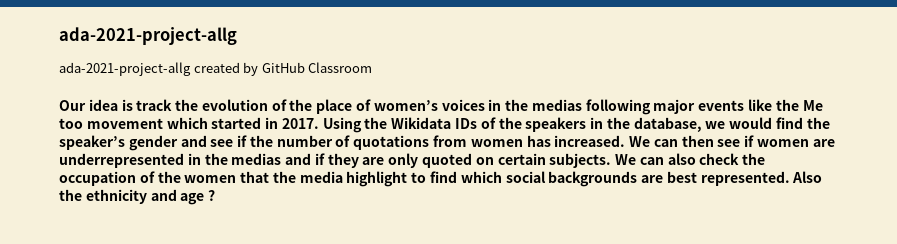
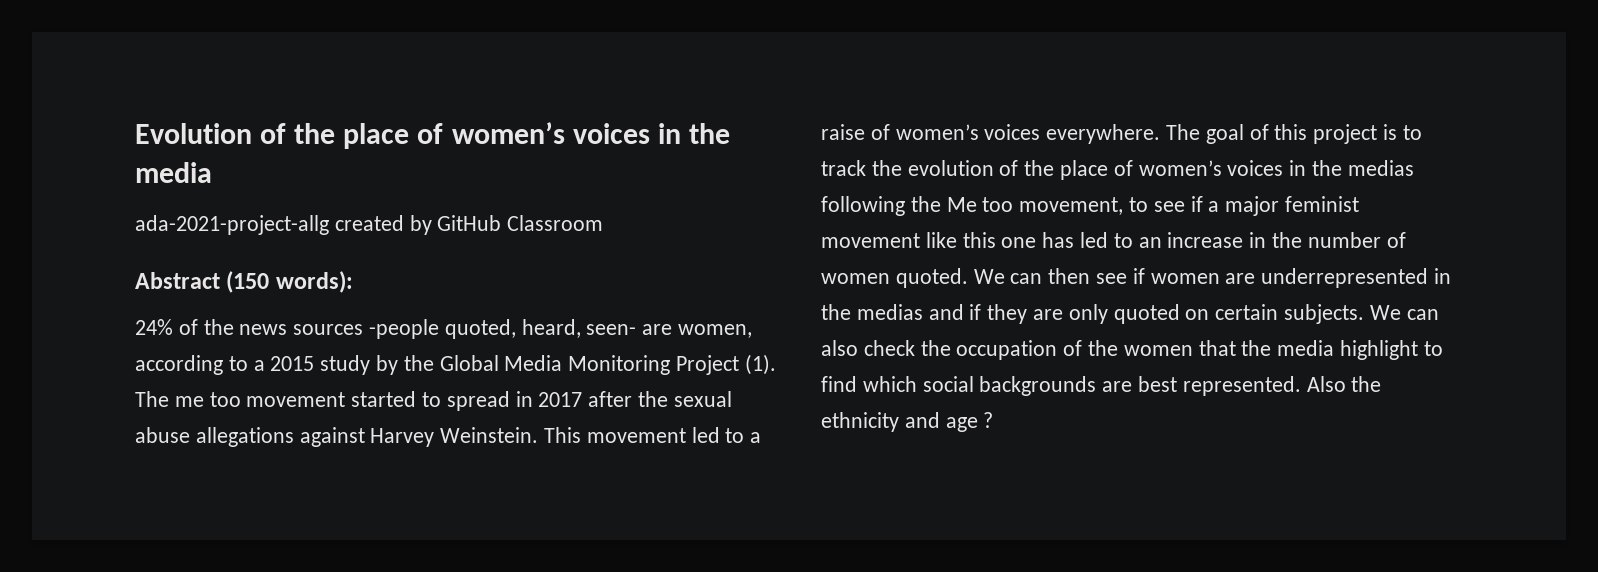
[59,27,237,45] ada-2021-project-allg -> [135,122,730,149] [135,162,212,183] Evolution of the place of women’s voices in the media
[59,99,133,111] Our idea is -> [135,271,353,293] [135,319,753,339] [135,354,776,375] [135,391,732,411] [135,427,762,447] [821,124,1422,144] Abstract (150 words): // 24% of the news sources -people quoted, heard, seen- are women, according to a 2015 study by the Global Media Monitoring Project (1). The me too movement started to spread in 2017 after the sexual abuse allegations against Harvey Weinstein. This movement led to a raise of women’s voices everywhere. The goal of this project is to
[653,99,823,114] [59,117,830,133] [59,135,626,151] major events like the Me too movement which started in 2017. Using the Wikidata IDs of the speakers in the database, we would find the speaker’s gender and see if the number of quotations from women has increased. -> [910,196,1360,216] [821,232,1406,248] [821,268,968,288] the Me too movement, to see if a major feminist movement like this one has led to an increase in the number of women quoted.

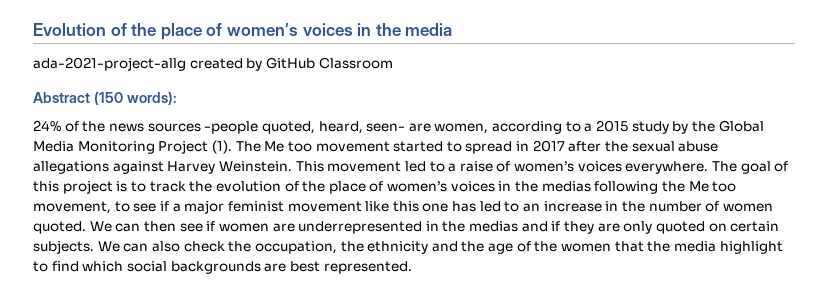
[174,396,204,407] me -> [264,141,285,152] Me
[956,340,1058,360] occupation -> [254,241,514,254] occupation, the ethnicity and the age
[1306,376,1382,392] [821,412,994,432] Also the ethnicity and age ? -> (412, 267) none

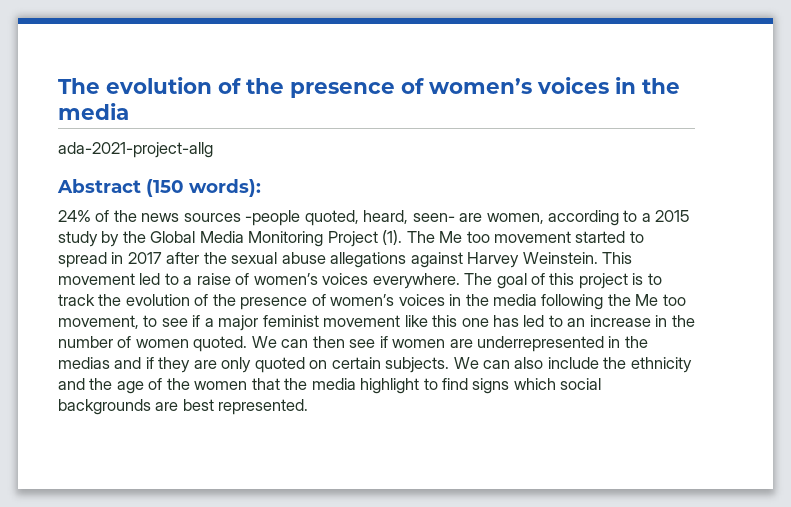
[33,23,202,40] Evolution of the place -> [58,77,395,98] The evolution of the presence
[189,57,393,71] created by GitHub Classroom -> (213, 150) none
[328,181,591,194] place of women’s voices in the medias -> [240,294,538,310] presence of women’s voices in the media
[183,241,337,254] check the occupation, -> [547,357,599,369] include
(79, 266) none -> [472,378,510,394] signs

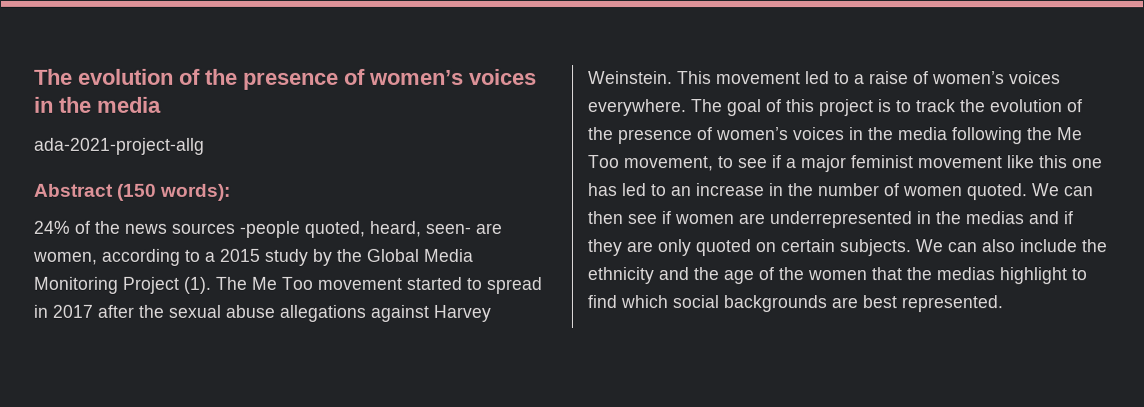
[466,231,490,243] too -> [281,276,313,290] Too
[662,294,686,306] too -> [588,155,620,169] Too
[311,378,356,390] media -> [936,267,995,281] medias
[472,378,510,394] signs -> (617, 302) none

